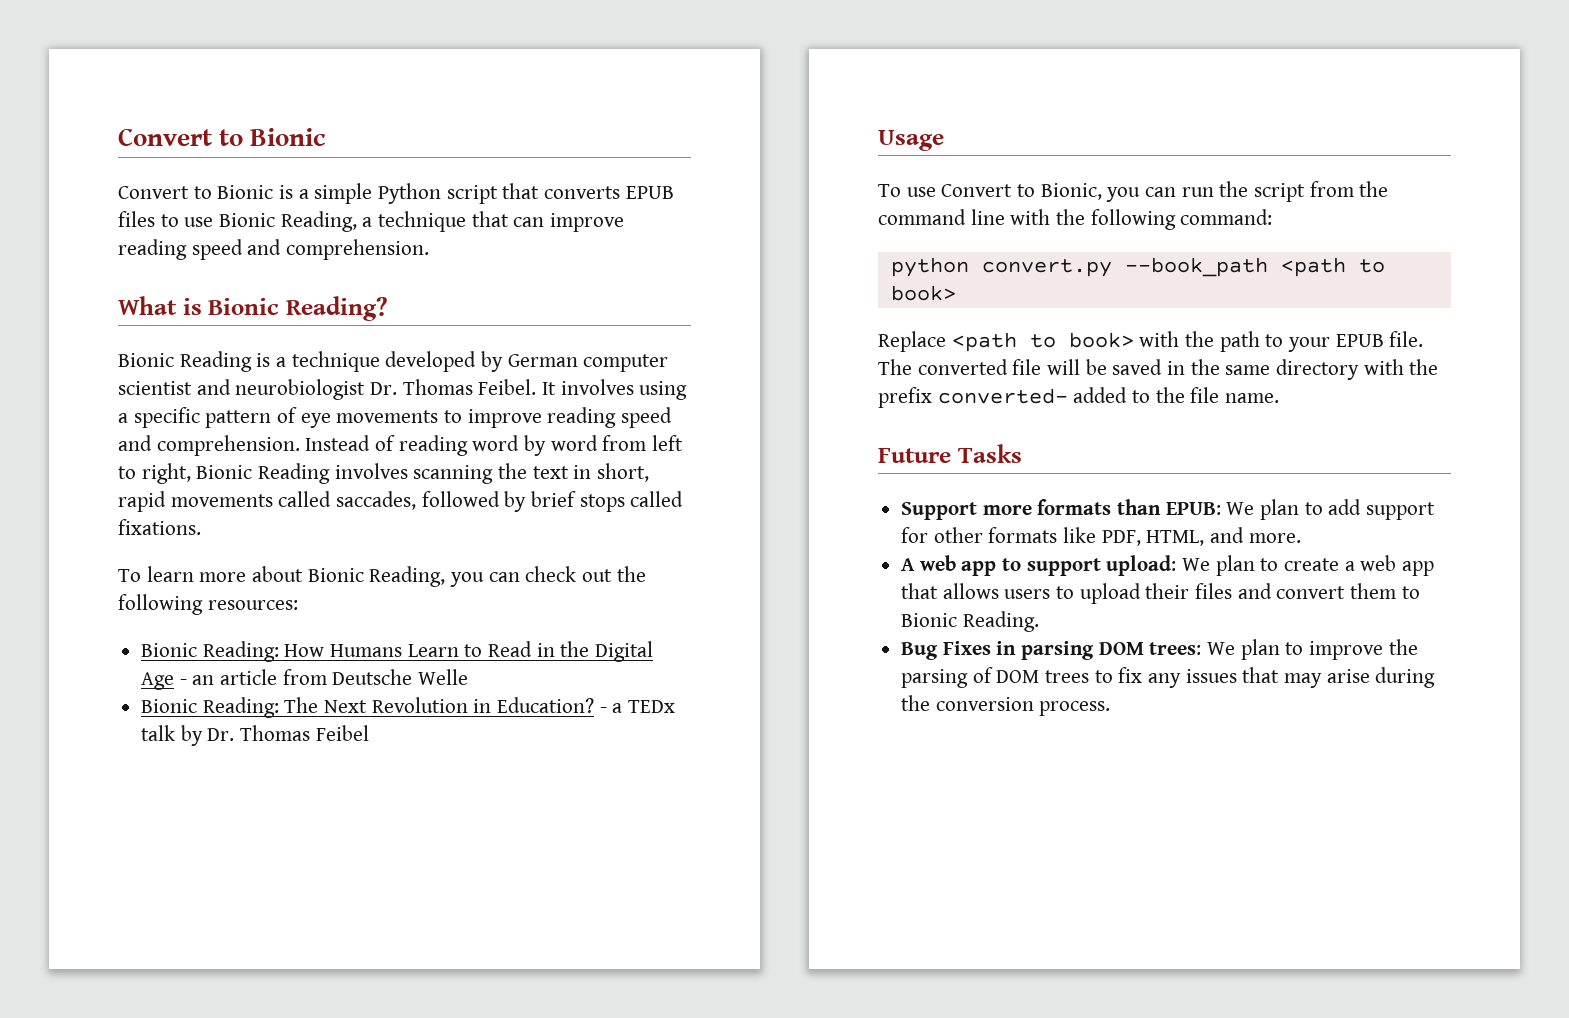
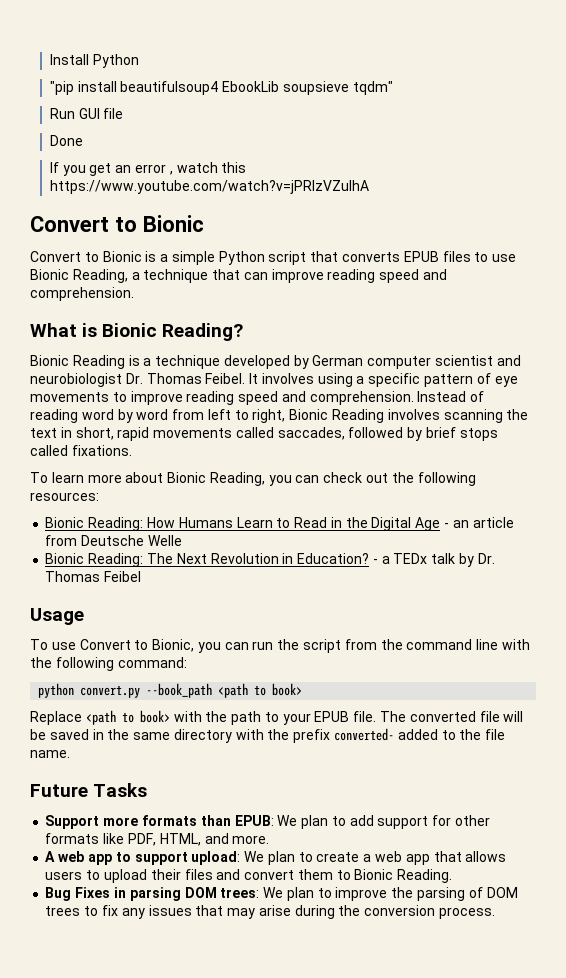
(118, 137) none -> [49,54,139,68] [49,81,393,95] [49,108,124,119] [49,135,83,146] [49,162,247,176] [49,180,369,194] Install Python // "pip install beautifulsoup4 EbookLib soupsieve tqdm" // Run GUI file // Done // If you get an error , watch this https://www.youtube.com/watch?v=jPRIzVZulhA //

